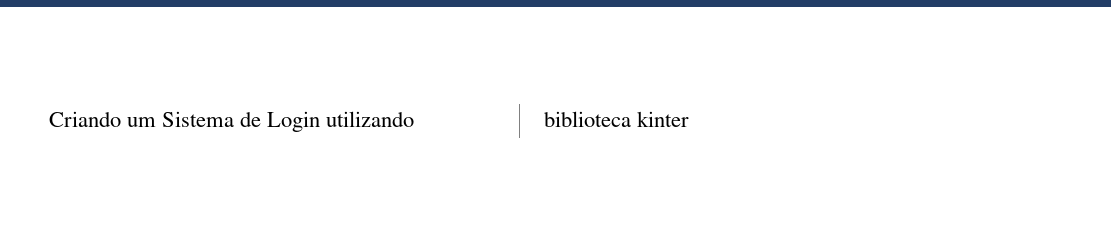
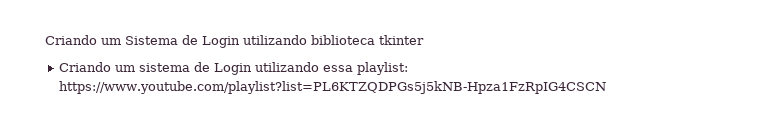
[637,111,690,127] kinter -> [379,35,424,45] [59,62,409,75] [59,81,607,94] tkinter // Criando um sistema de Login utilizando essa playlist: https://www.youtube.com/playlist?list=PL6KTZQDPGs5j5kNB-Hpza1FzRpIG4CSCN

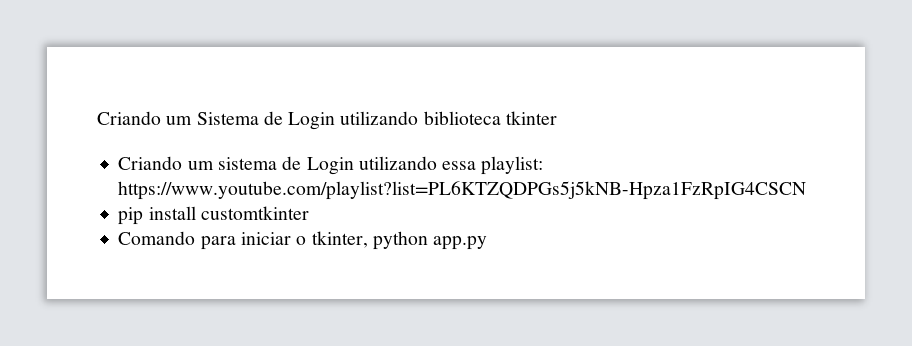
(607, 87) none -> [118,206,309,225] [118,231,488,250] // pip install customtkinter // Comando para iniciar o tkinter, python app.py

